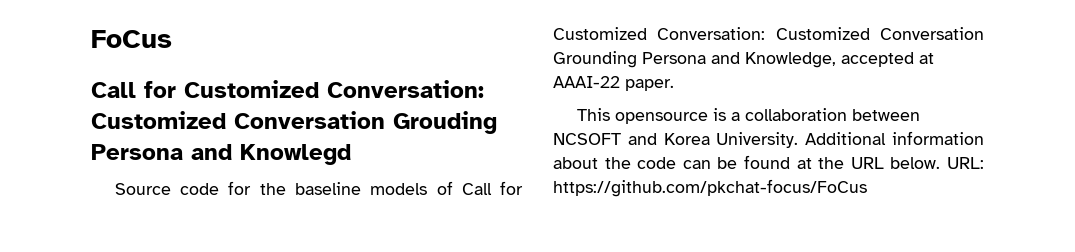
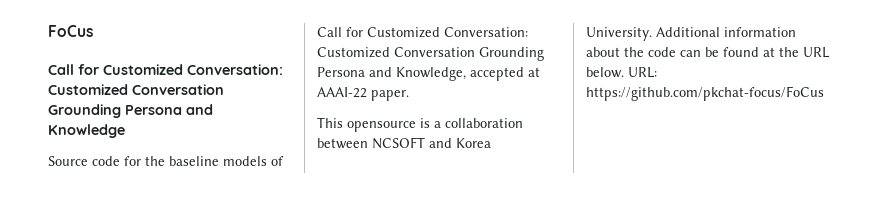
[393,111,497,134] [91,144,351,165] Grouding Persona and Knowlegd -> [48,104,213,118] [48,124,125,138] Grounding Persona and Knowledge

